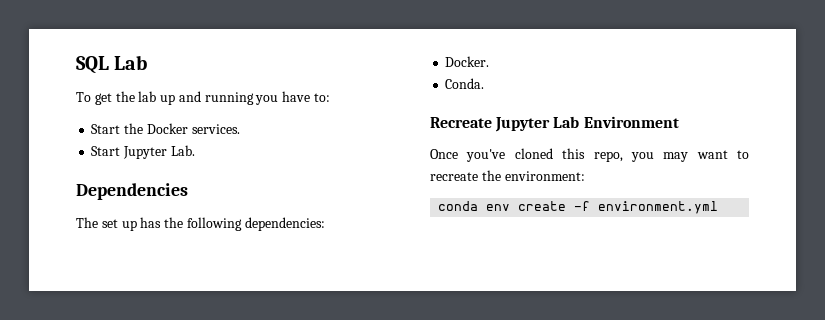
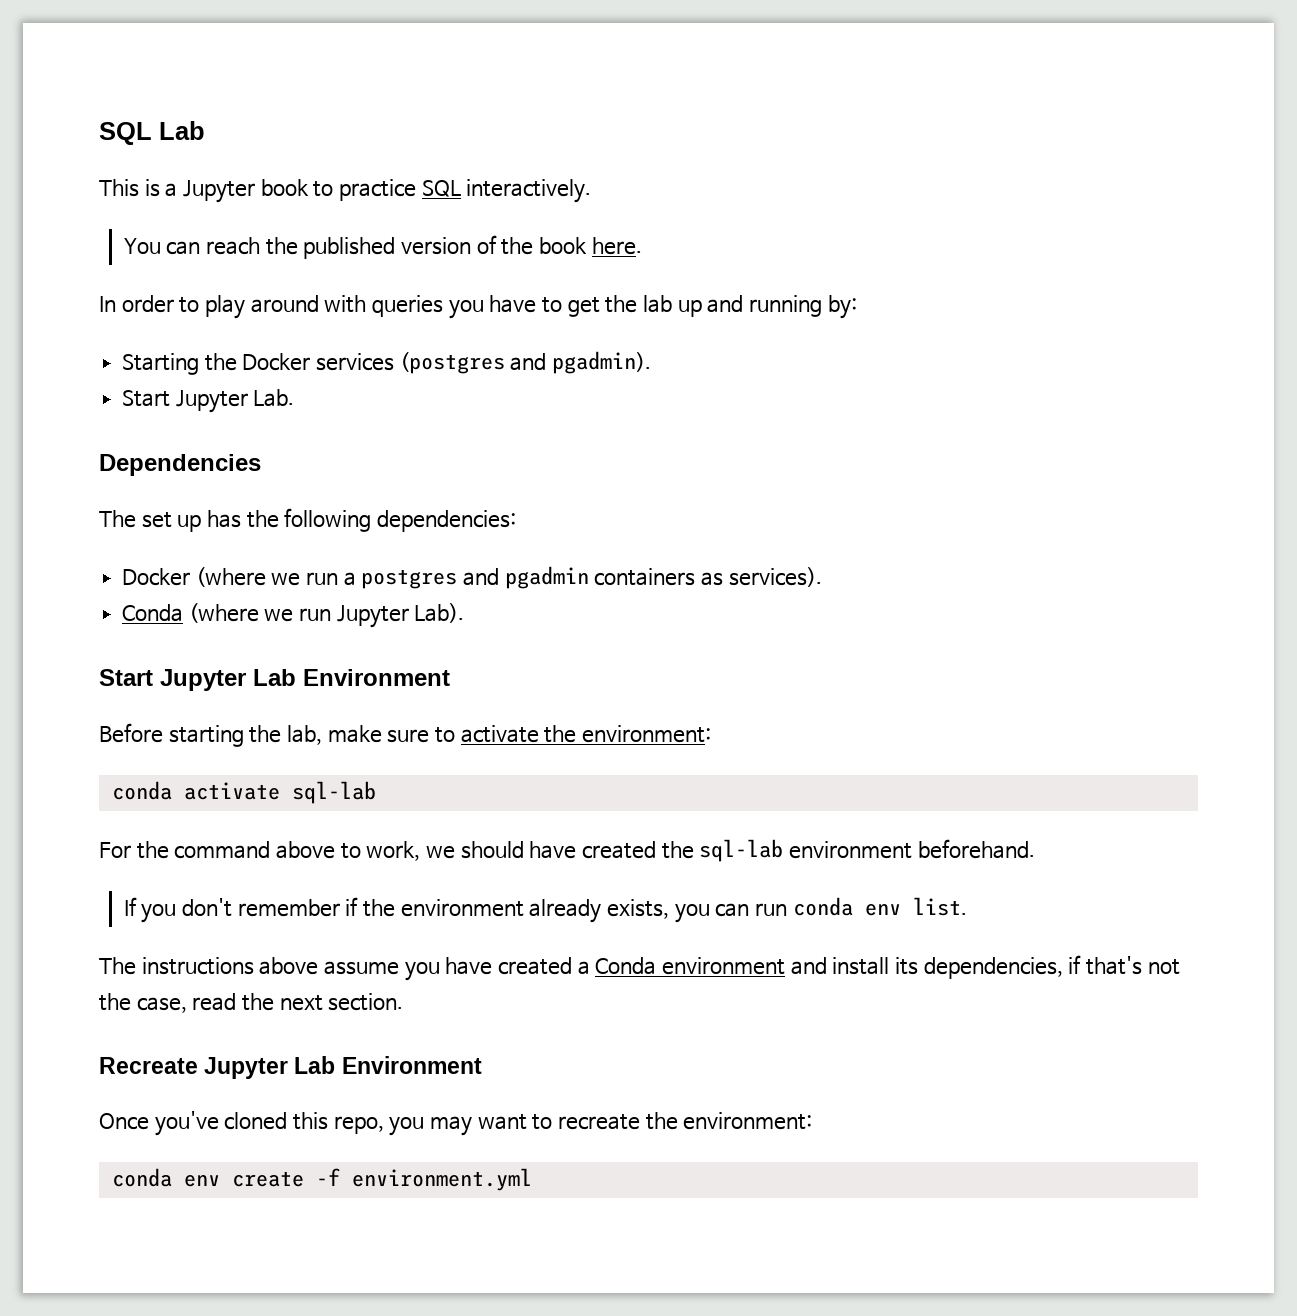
[76,92,91,102] To -> [99,179,592,203] [123,235,642,259] [99,295,562,319] This is a Jupyter book to practice SQL interactively. // You can reach the published version of the book here. // In order to play around with queries you have to
[255,91,331,105] [91,123,240,134] you have to: // Start the Docker services. -> [827,295,857,319] [122,351,652,375] by: // Starting the Docker services (postgres and pgadmin).
[445,56,490,67] [445,78,485,89] Docker. // Conda. -> [122,566,822,589] [122,603,465,628] [99,669,450,691] [99,723,711,747] [111,781,376,804] [99,839,1035,862] [123,897,967,923] [99,955,1180,981] [99,993,404,1013] Docker (where we run a postgres and pgadmin containers as services). // Conda (where we run Jupyter Lab). // Start Jupyter Lab Environment // Before starting the lab, make sure to activate the environment: // conda activate sql-lab // For the command above to work, we should have created the sql-lab environment beforehand. // If you don't remember if the environment already exists, you can run conda env list. // The instructions above assume you have created a Conda environment and install its dependencies, if that's not the case, read the next section.

